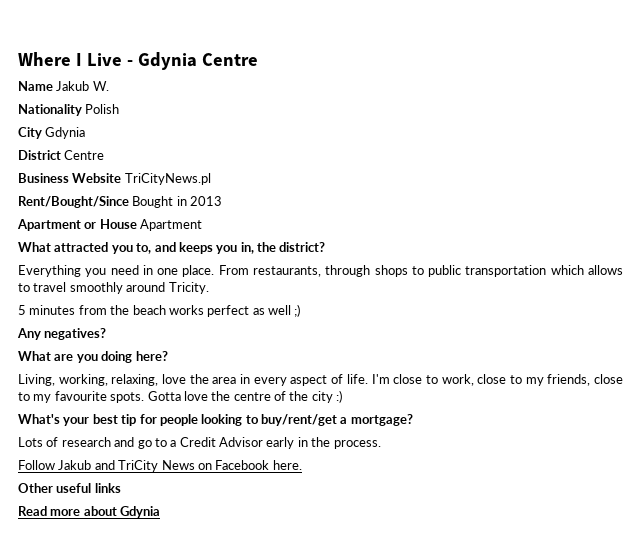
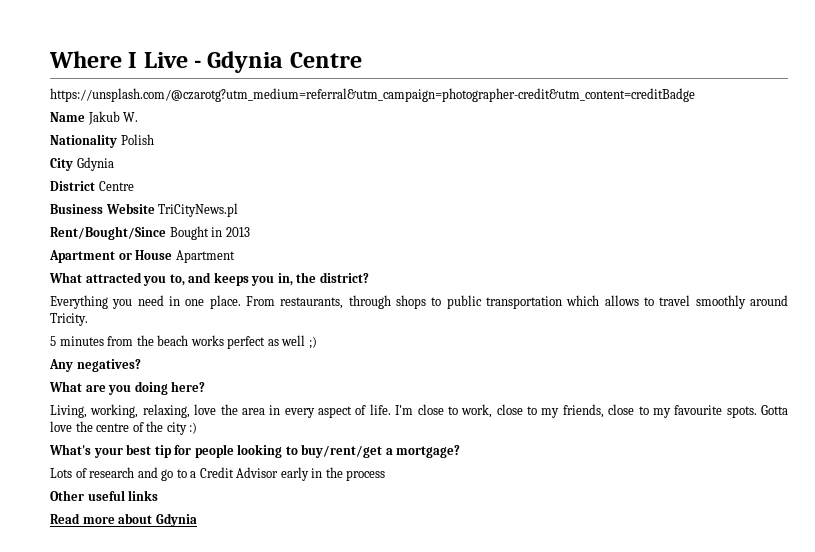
(258, 59) none -> [50,88,695,102] // https://unsplash.com/@czarotg?utm_medium=referral&utm_campaign=photographer-credit&utm_content=creditBadge
[333,440,381,449] [18,460,302,472] process. // Follow Jakub and TriCity News on Facebook here. -> [346,470,386,481] process

